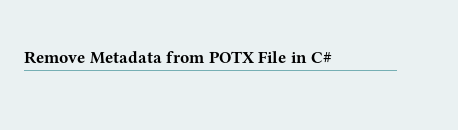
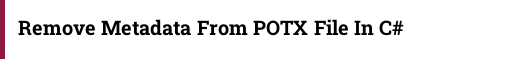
[166,51,206,63] from -> [196,20,248,36] From
[290,52,307,63] in -> [354,20,374,35] In

